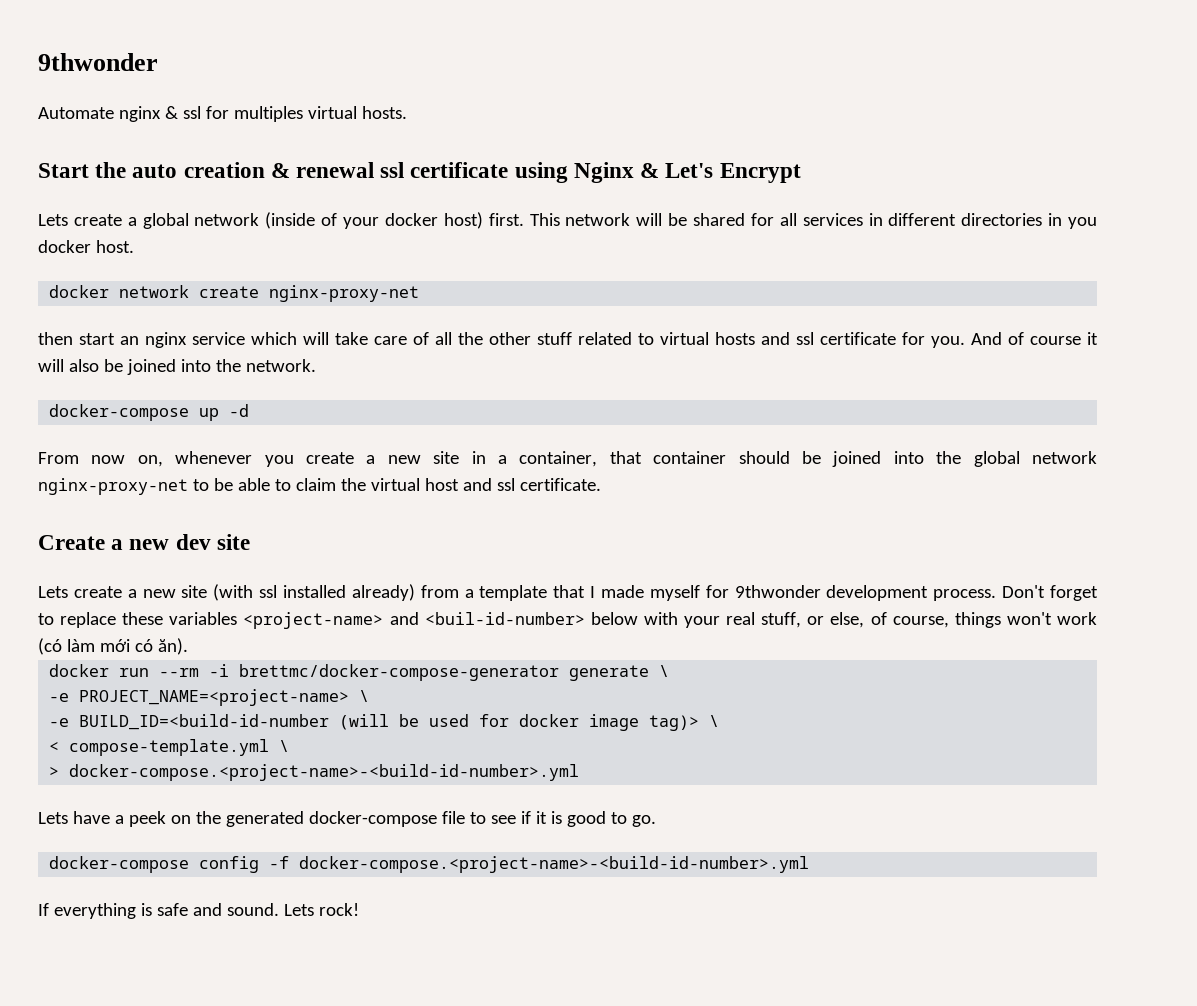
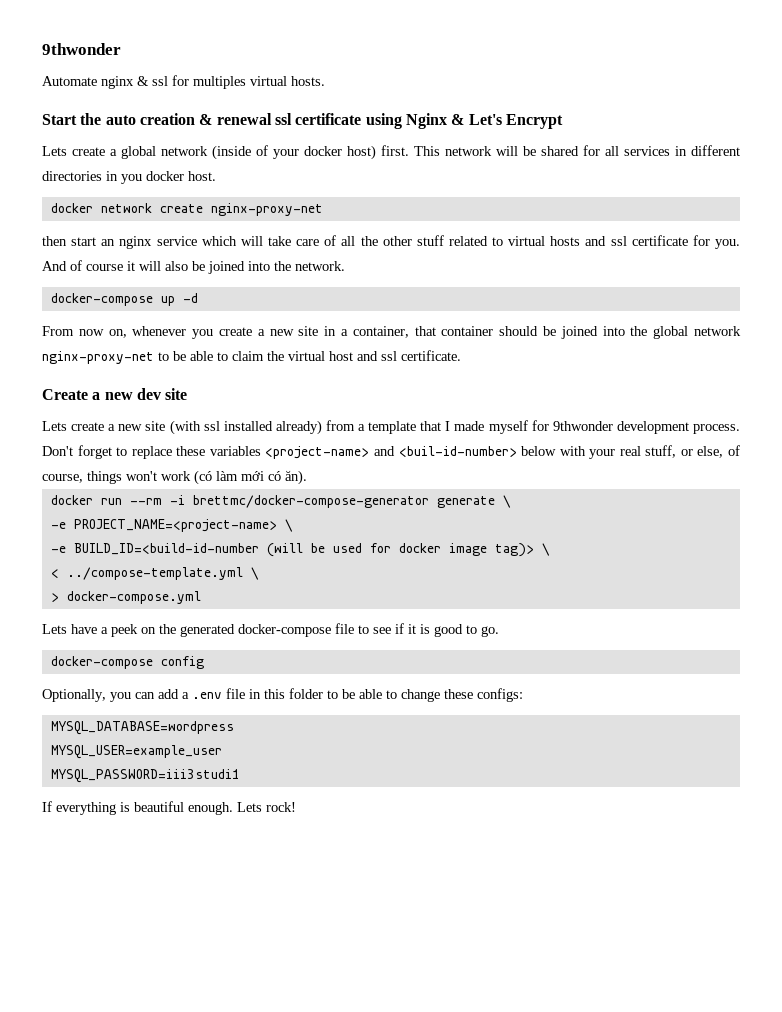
[69,739,270,756] compose-template.yml -> [66,567,243,580] ../compose-template.yml
[69,764,580,781] docker-compose.<project-name>-<build-id-number>.yml -> [66,591,201,604] docker-compose.yml
[269,856,810,873] -f docker-compose.<project-name>-<build-id-number>.yml -> [42,688,523,702] [50,721,234,735] [50,745,222,759] [50,769,240,783] // Optionally, you can add a .env file in this folder to be able to change these configs: // MYSQL_DATABASE=wordpress // MYSQL_USER=example_user // MYSQL_PASSWORD=iii3studi1
[156,903,279,916] safe and sound. -> [134,801,233,815] beautiful enough.

